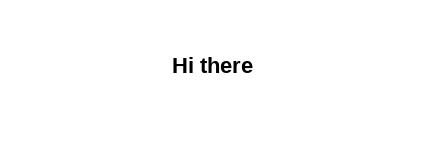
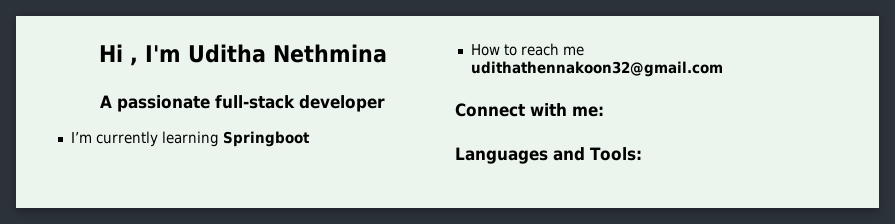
[199,57,253,73] there -> [129,44,387,66] [100,95,385,112] [70,131,310,147] [470,43,584,56] [470,61,723,77] [455,103,604,117] [455,147,642,164] , I'm Uditha Nethmina // A passionate full-stack developer // I’m currently learning Springboot // How to reach me udithathennakoon32@gmail.com // Connect with me: // Languages and Tools:

